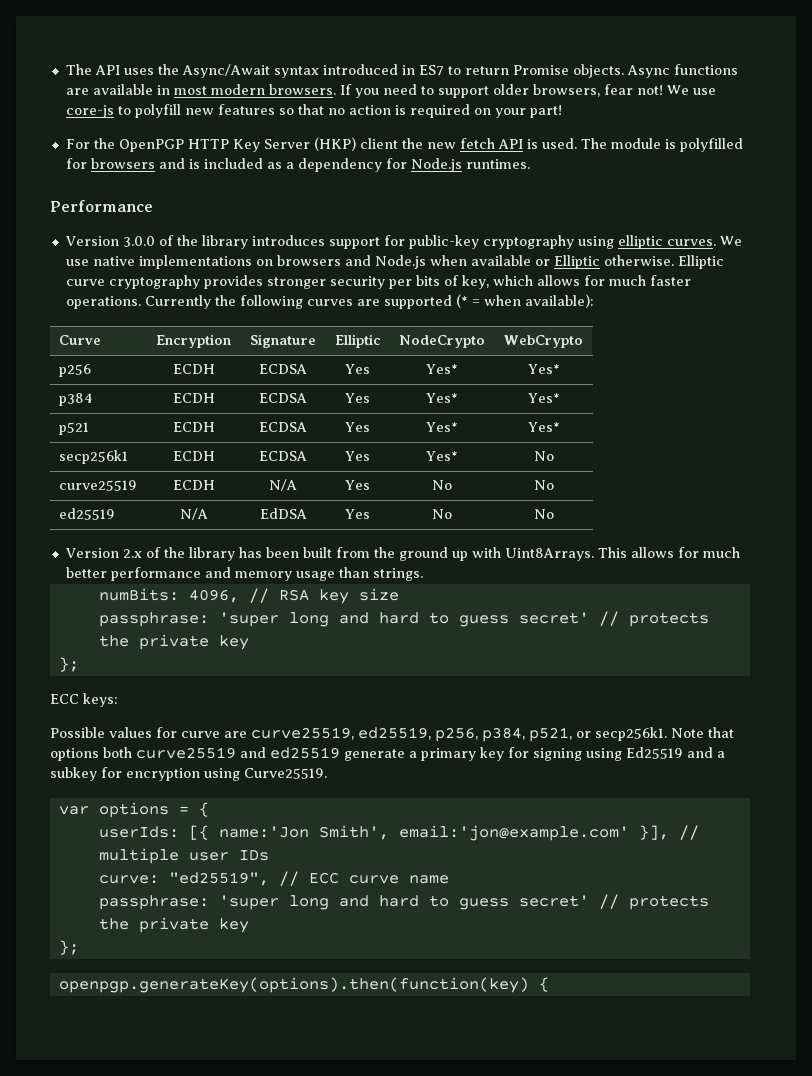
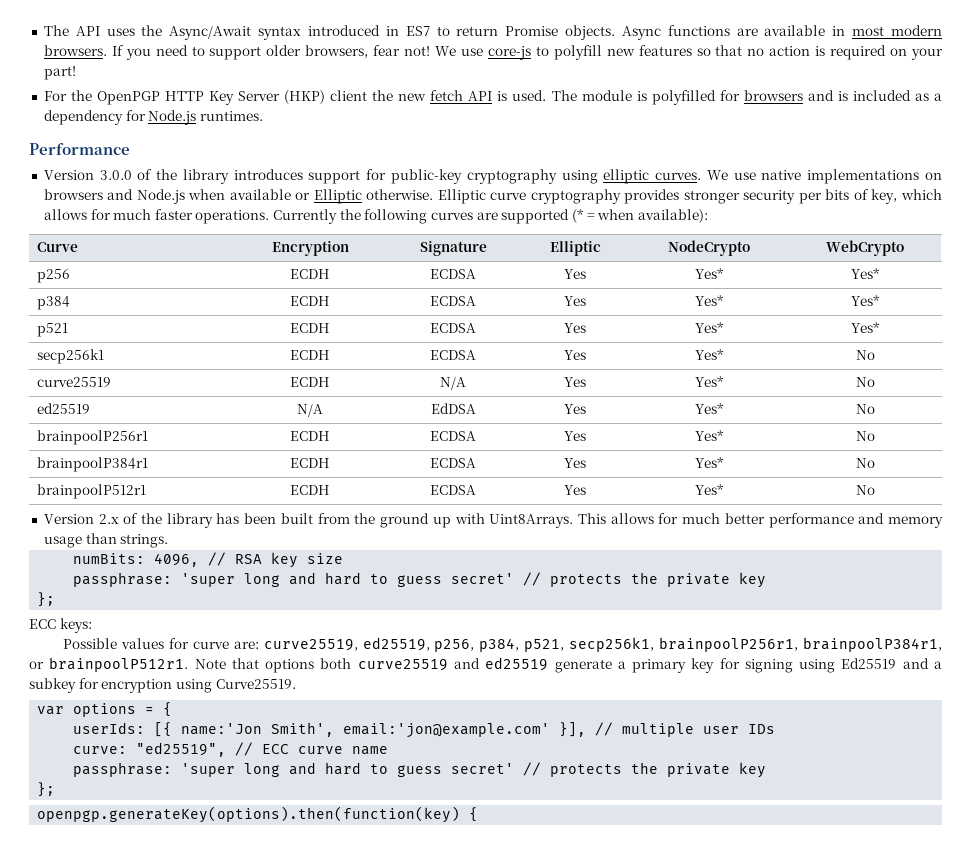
[432,480,452,490] No -> [695,376,724,387] Yes*
[432,509,452,519] | No -> [695,403,724,414] [855,404,875,414] [37,430,149,445] [290,431,330,441] [430,431,476,441] [564,431,586,441] [695,430,724,441] [855,431,875,441] [37,457,149,472] [290,458,330,468] [430,458,476,468] [564,458,586,468] [695,457,724,468] [855,458,875,468] [37,484,147,499] [290,485,330,495] [430,485,476,495] [564,485,586,495] [695,484,724,495] | Yes* | No // brainpoolP256r1 | ECDH | ECDSA | Yes | Yes* | No // brainpoolP384r1 | ECDH | ECDSA | Yes | Yes* | No // brainpoolP512r1 | ECDH | ECDSA | Yes | Yes*
[224,731,247,738] are -> [233,641,259,649] are:
[576,727,667,741] or secp256k1. -> [569,637,943,652] [29,657,189,672] secp256k1, brainpoolP256r1, brainpoolP384r1, or brainpoolP512r1.

